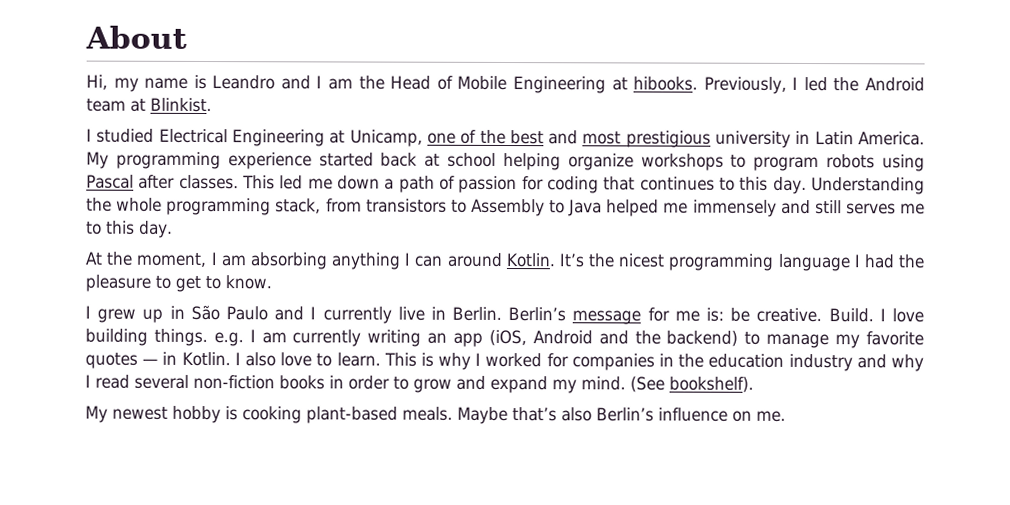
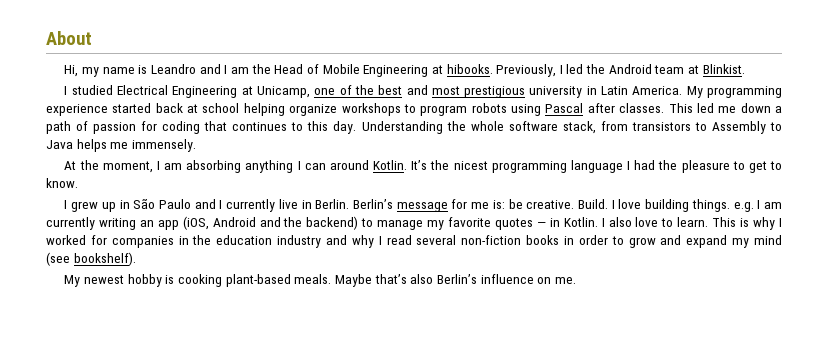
[166,197,272,216] programming -> [508,121,558,131] software
[606,199,925,217] [86,220,173,238] helped me immensely and still serves me to this day. -> [76,139,196,152] helps me immensely.
[581,376,665,393] mind. (See -> [754,235,783,245] [46,252,70,266] mind (see

